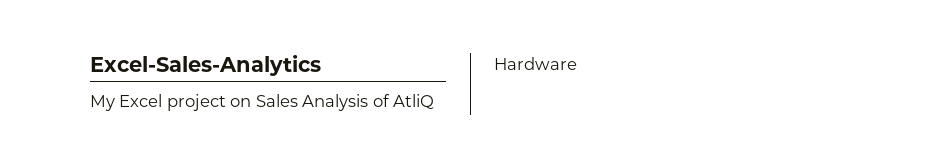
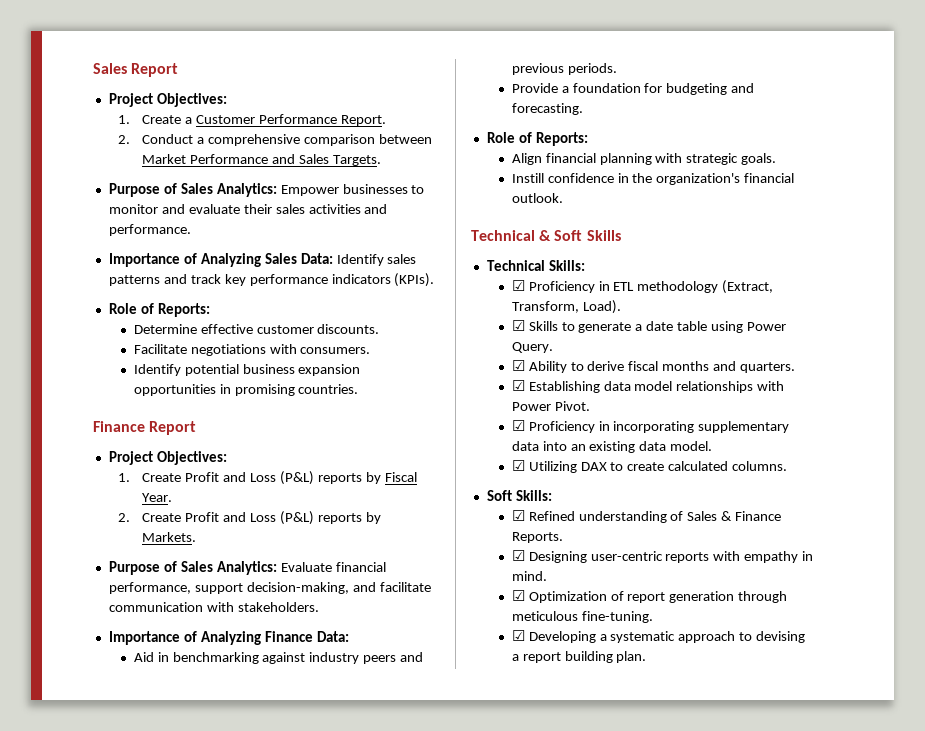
[90,55,321,76] [90,94,435,111] [494,57,577,70] Excel-Sales-Analytics // My Excel project on Sales Analysis of AtliQ Hardware -> [93,63,179,77] [108,93,227,107] [117,114,387,126] [117,134,433,146] [142,154,382,166] [108,183,425,197] [108,204,388,214] [108,224,191,236] [108,253,417,267] [108,273,435,287] [108,303,210,317] [133,324,380,334] [133,344,371,356] [133,364,361,376] [133,384,359,396] [93,421,197,435] [108,451,227,465] [117,471,417,485] [142,493,173,502] [117,511,381,525] [142,532,197,542] [108,561,386,575] [108,582,431,594] [108,602,319,612] [108,631,349,645] [133,652,424,664] [511,63,617,75] [511,83,755,95] [511,103,583,115] [486,132,588,146] [511,153,777,165] [511,173,795,185] [511,193,563,203] [471,230,621,241] [486,260,585,271] [511,280,774,294] [511,300,621,314] [511,320,787,333] [511,342,553,353] [511,360,796,373] [511,380,785,393] [511,401,590,411] [511,420,790,433] [511,441,713,453] [511,460,788,473] [486,490,552,501] [511,510,782,523] [511,532,563,543] [511,550,814,563] [511,571,547,581] [511,590,788,603] [511,611,653,623] [511,630,806,643] [511,651,647,663] Sales Report // Project Objectives: // 1. Create a Customer Performance Report. // 2. Conduct a comprehensive comparison between Market Performance and Sales Targets. // Purpose of Sales Analytics: Empower businesses to monitor and evaluate their sales activities and performance. // Importance of Analyzing Sales Data: Identify sales patterns and track key performance indicators (KPIs). // Role of Reports: // Determine effective customer discounts. // Facilitate negotiations with consumers. // Identify potential business expansion opportunities in promising countries. // Finance Report // Project Objectives: // 1. Create Profit and Loss (P&L) reports by Fiscal Year. // 2. Create Profit and Loss (P&L) reports by Markets. // Purpose of Sales Analytics: Evaluate financial performance, support decision-making, and facilitate communication with stakeholders. // Importance of Analyzing Finance Data: // Aid in benchmarking against industry peers and previous periods. // Provide a foundation for budgeting and forecasting. // Role of Reports: // Align financial planning with strategic goals. // Instill confidence in the organization's financial outlook. // Technical & Soft Skills // Technical Skills: // ☑ Proficiency in ETL methodology (Extract, Transform, Load). // ☑ Skills to generate a date table using Power Query. // ☑ Ability to derive fiscal months and quarters. // ☑ Establishing data model relationships with Power Pivot. // ☑ Proficiency in incorporating supplementary data into an existing data model. // ☑ Utilizing DAX to create calculated columns. // Soft Skills: // ☑ Refined understanding of Sales & Finance Reports. // ☑ Designing user-centric reports with empathy in mind. // ☑ Optimization of report generation through meticulous fine-tuning. // ☑ Developing a systematic approach to devising a report building plan.

